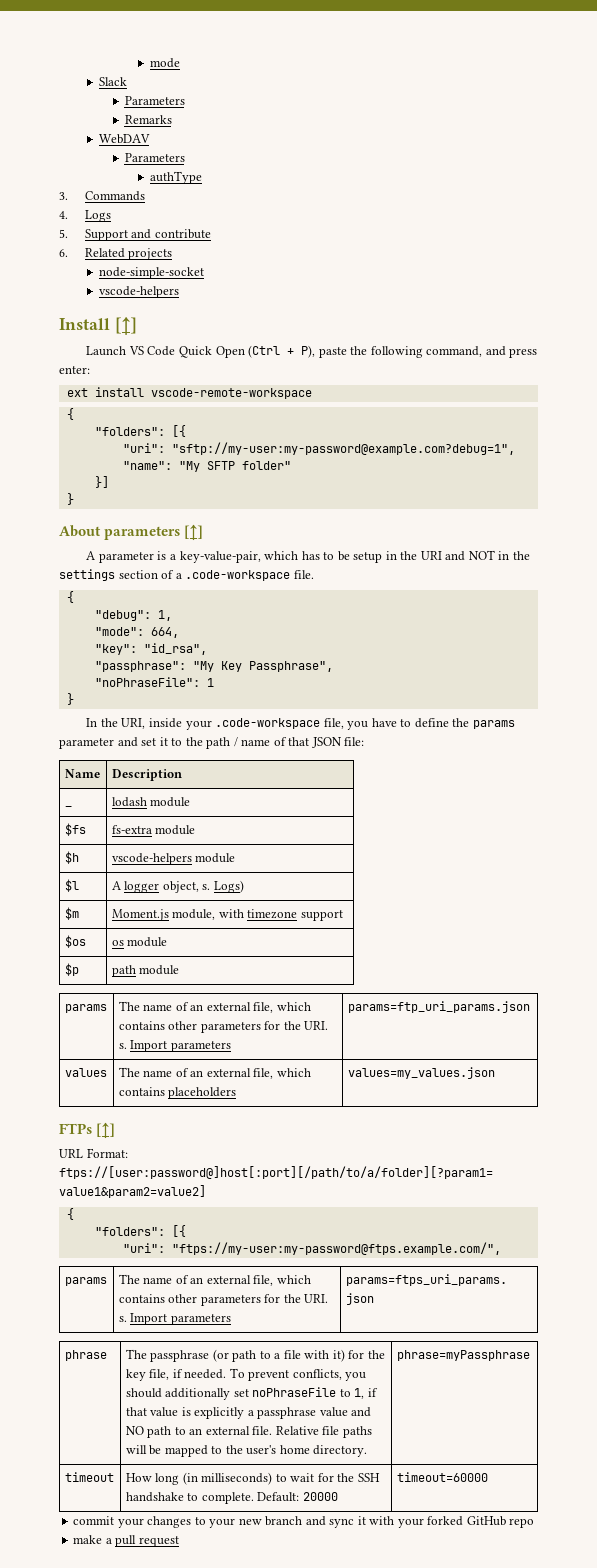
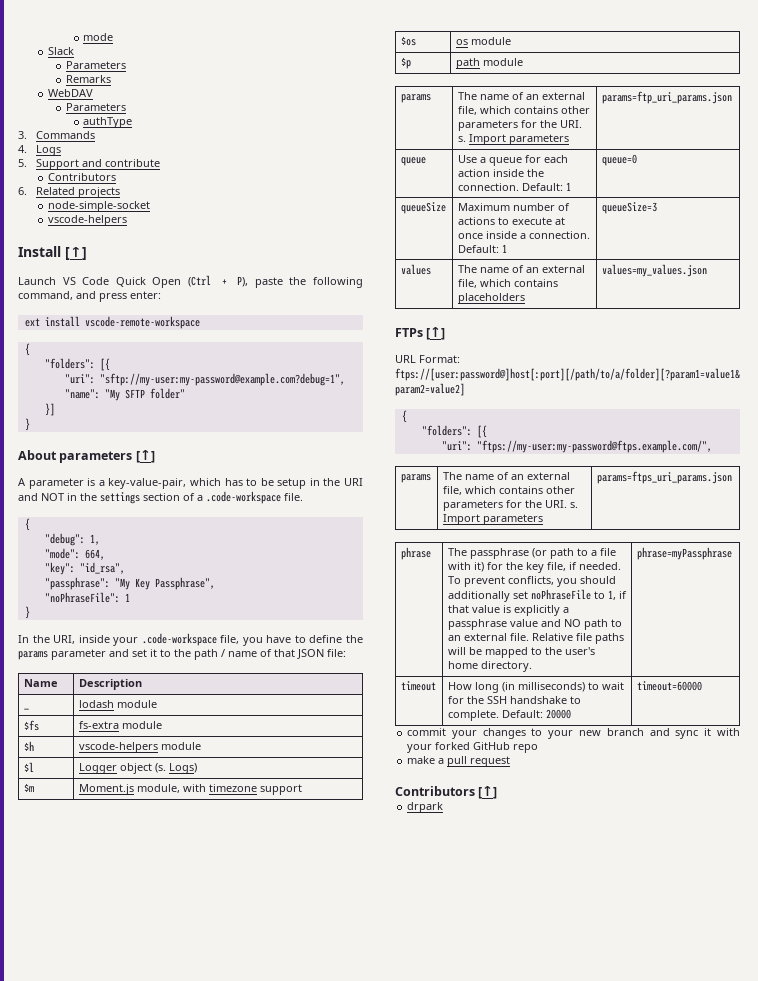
(211, 234) none -> [47,173,116,181] // Contributors
[111,881,211,893] A logger object, s. -> [78,763,166,774] Logger object (s.
(530, 1007) none -> [400,157,426,166] [457,155,568,166] [457,169,544,177] [457,182,571,191] [601,154,637,166] [400,202,446,214] [457,203,570,211] [457,217,565,225] [457,231,590,239] [457,244,507,253] [601,202,657,214] // queue | Use a queue for each action inside the connection. Default: 1 | queue=0 // queueSize | Maximum number of actions to execute at once inside a connection. Default: 1 | queueSize=3
(179, 1541) none -> [395,786,498,799] [407,802,444,813] // Contributors [↑] // drpark

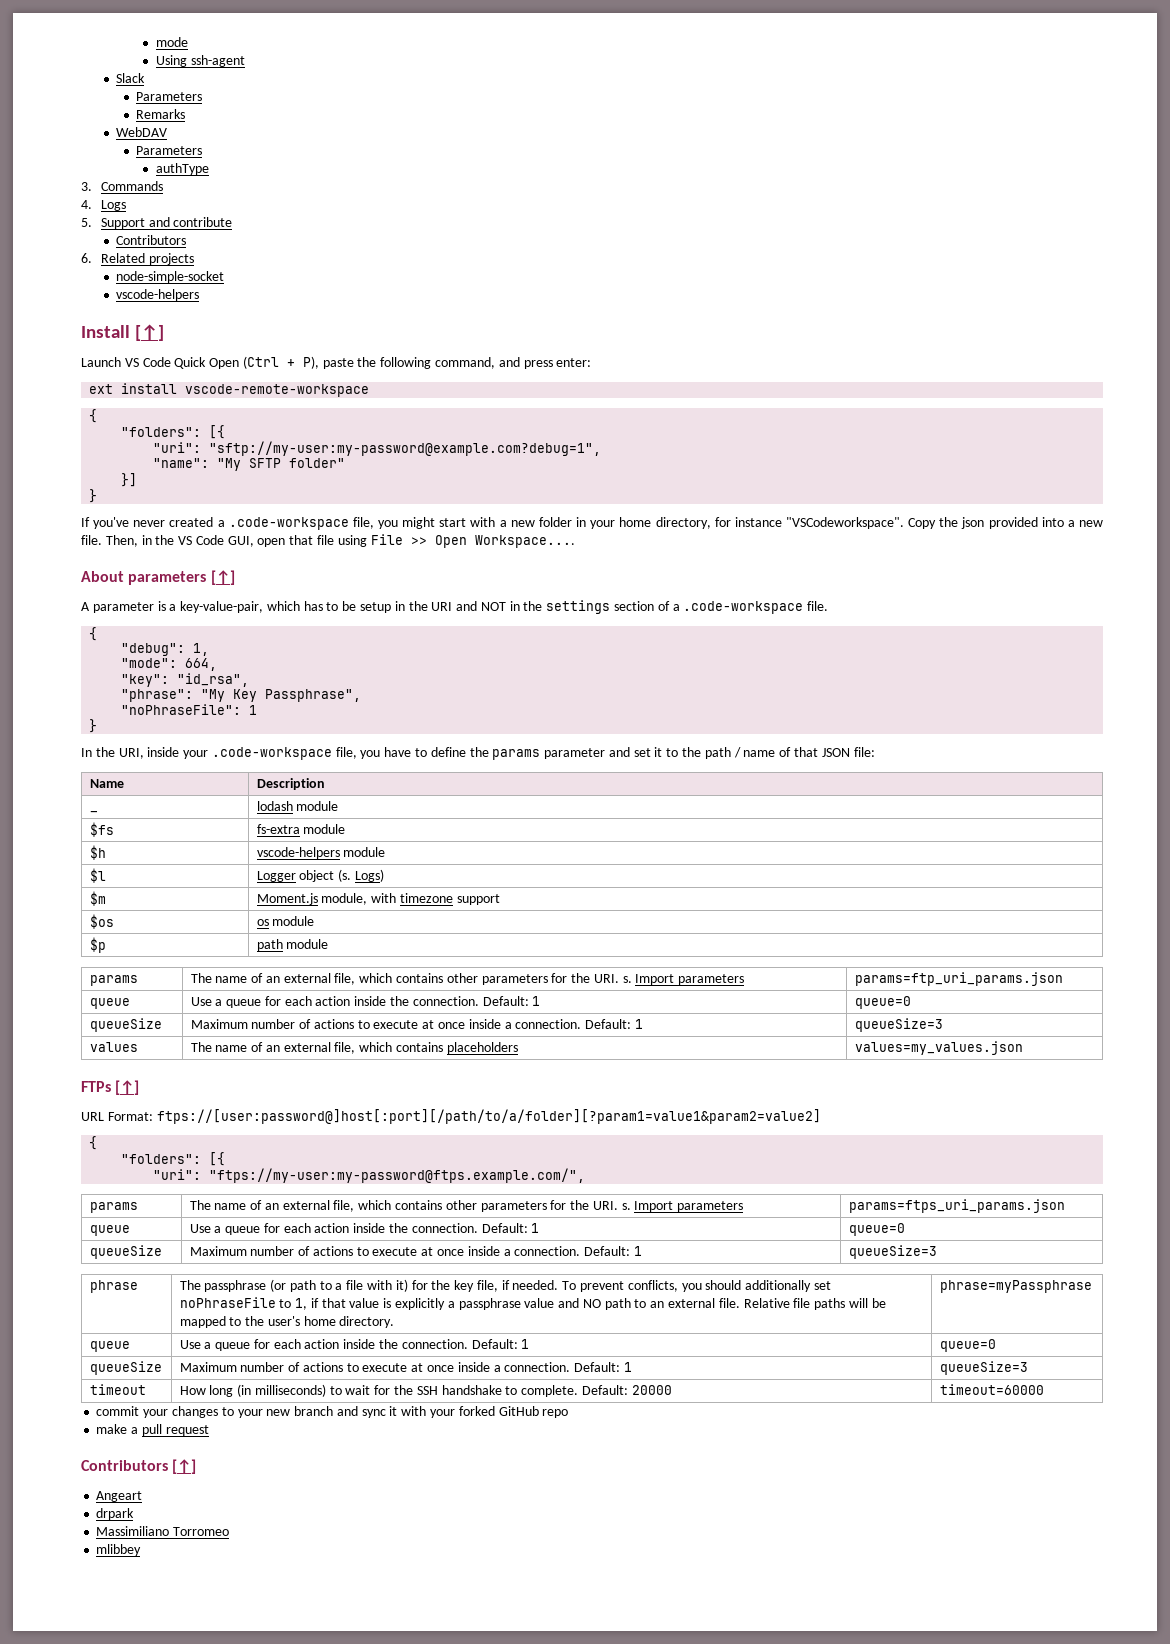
(114, 37) none -> [156,55,245,67] // Using ssh-agent
(30, 424) none -> [81,517,1103,530] [81,534,575,548] // If you've never created a .code-workspace file, you might start with a new folder in your home directory, for instance "VSCodeworkspace". Copy the json provided into a new file. Then, in the VS Code GUI, open that file using File >> Open Workspace....
[44,577,110,590] "passphrase": -> [121,689,194,702] "phrase":
(732, 477) none -> [89,1225,130,1236] [189,1223,540,1235] [848,1223,905,1236] [89,1245,162,1259] [189,1246,642,1256] [848,1245,937,1259] // queue | Use a queue for each action inside the connection. Default: 1 | queue=0 // queueSize | Maximum number of actions to execute at once inside a connection. Default: 1 | queueSize=3
(732, 553) none -> [89,1341,130,1352] [179,1339,530,1351] [939,1339,996,1352] [89,1361,162,1375] [179,1362,632,1372] [939,1361,1028,1375] // queue | Use a queue for each action inside the connection. Default: 1 | queue=0 // queueSize | Maximum number of actions to execute at once inside a connection. Default: 1 | queueSize=3
(498, 792) none -> [96,1491,143,1502] // Angeart
(444, 807) none -> [96,1526,230,1536] [96,1544,142,1556] // Massimiliano Torromeo // mlibbey

